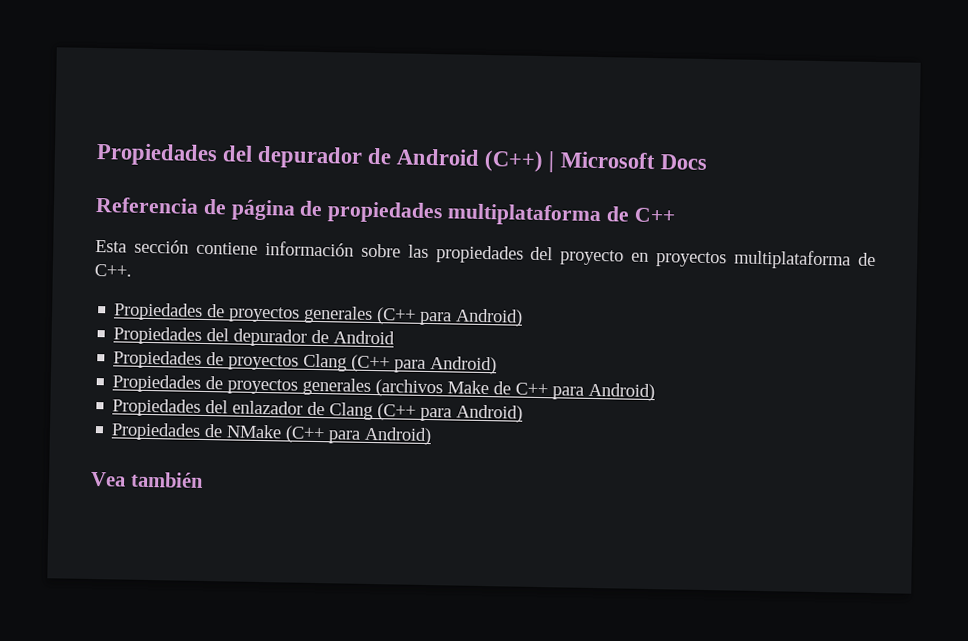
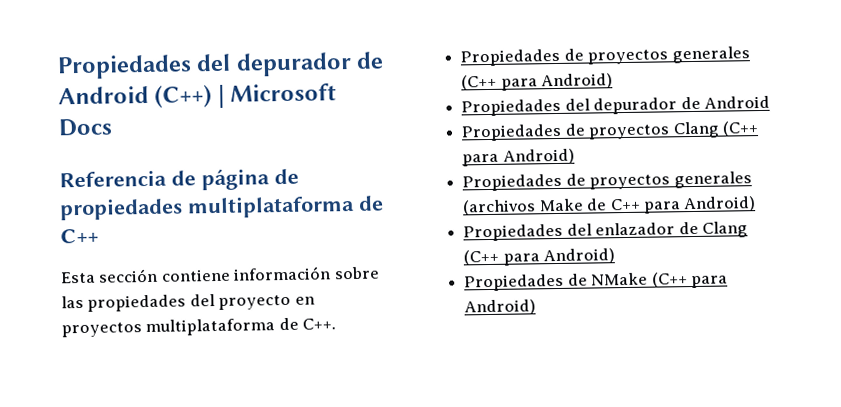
[90,471,204,488] // Vea también -> (537, 307) none

